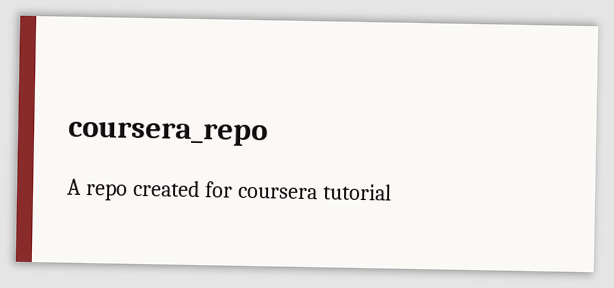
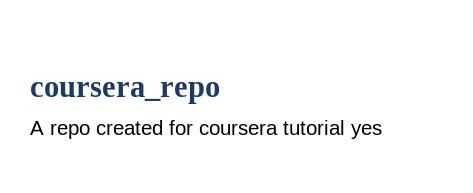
(392, 192) none -> [351,124,382,139] yes

